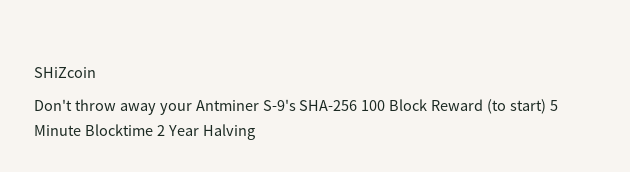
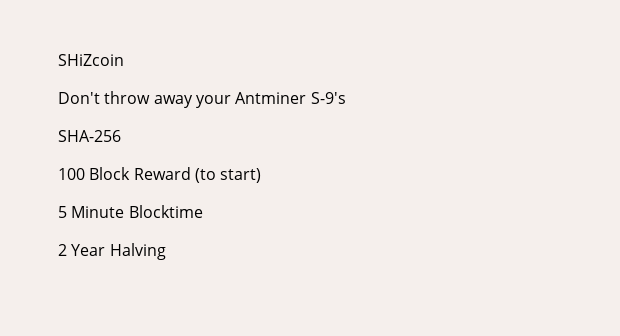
(296, 105) none -> (346, 98) //
(358, 105) none -> (121, 136) //
(547, 106) none -> (262, 175) //
(153, 130) none -> (203, 211) //

